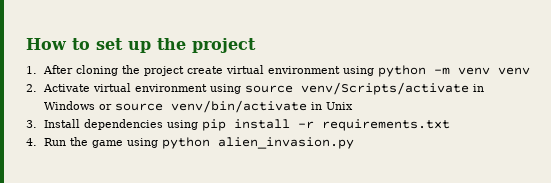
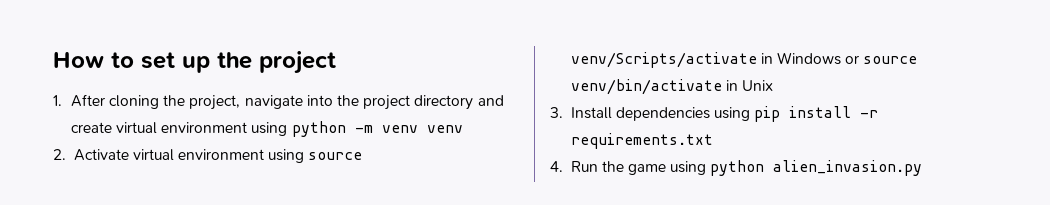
[144,66,185,76] project -> [189,95,504,110] project, navigate into the project directory and

